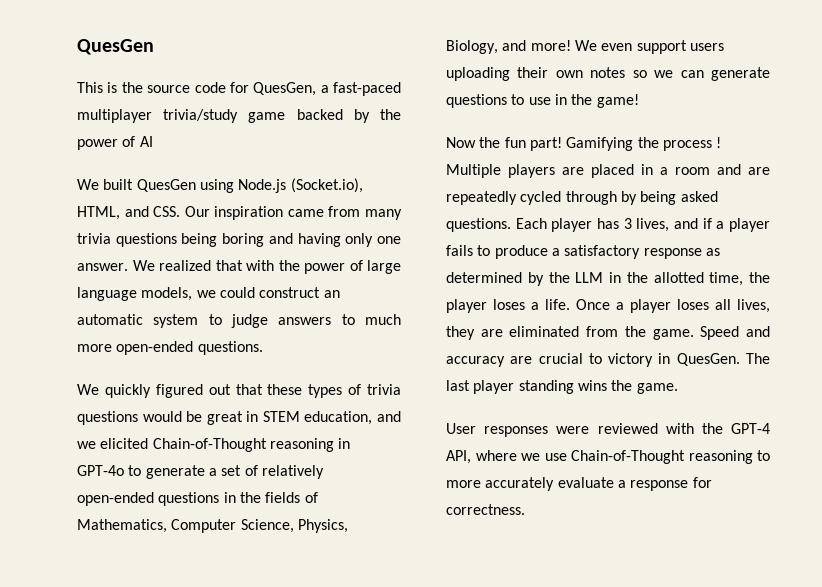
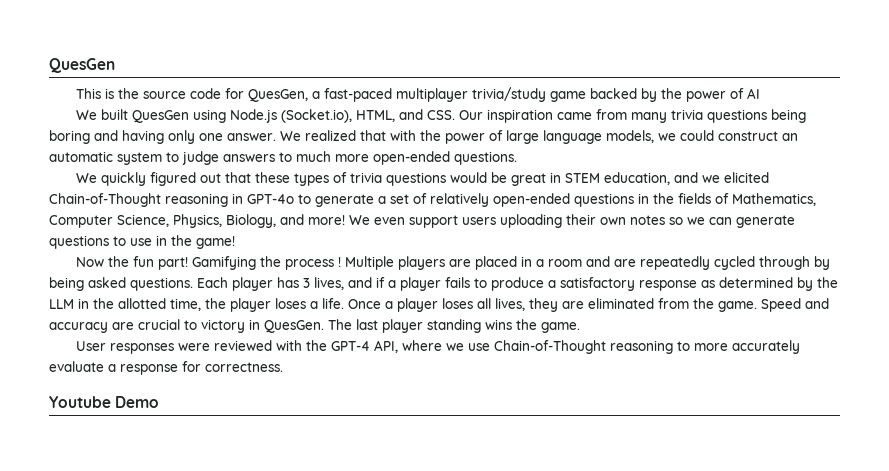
(525, 509) none -> [49,396,160,408] // Youtube Demo

